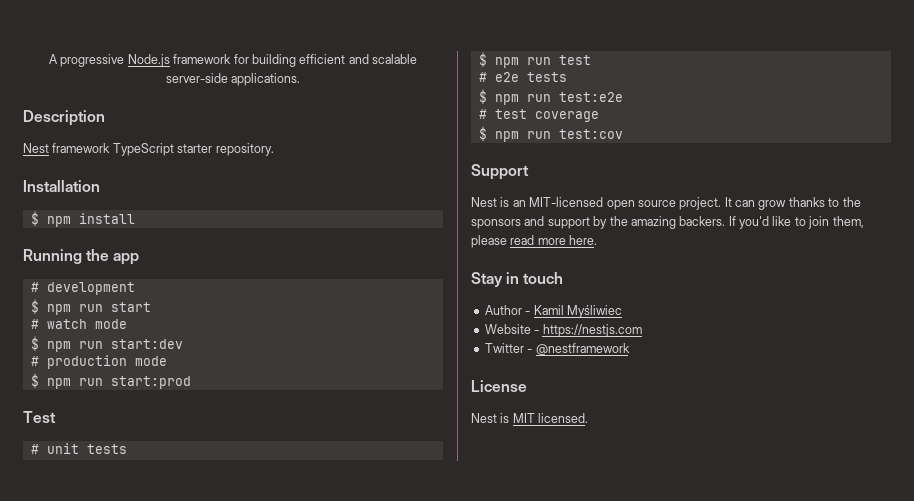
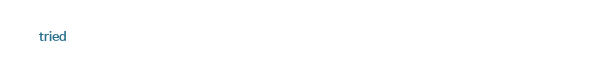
[49,54,417,67] [165,73,301,86] [23,110,105,126] [23,143,274,156] [23,180,100,192] [30,211,135,227] [23,249,140,265] [30,282,135,295] [30,299,151,315] [30,319,127,329] [30,336,183,352] [30,355,167,369] [30,373,191,389] [23,411,56,423] [30,443,127,454] [478,52,591,68] [478,72,567,82] [478,89,623,105] [478,109,599,122] [478,126,623,142] [471,164,529,180] [471,197,861,210] [471,216,864,229] [471,235,598,248] [471,272,564,287] [484,305,622,318] [484,324,642,337] [484,343,630,355] [471,380,527,392] [471,413,589,423] A progressive Node.js framework for building efficient and scalable server-side applications. // Description // Nest framework TypeScript starter repository. // Installation // $ npm install // Running the app // # development // $ npm run start // # watch mode // $ npm run start:dev // # production mode // $ npm run start:prod // Test // # unit tests // $ npm run test // # e2e tests // $ npm run test:e2e // # test coverage // $ npm run test:cov // Support // Nest is an MIT-licensed open source project. It can grow thanks to the sponsors and support by the amazing backers. If you'd like to join them, please read more here. // Stay in touch // Author - Kamil Myśliwiec // Website - https://nestjs.com // Twitter - @nestframework // License // Nest is MIT licensed. -> [39,31,67,41] tried

